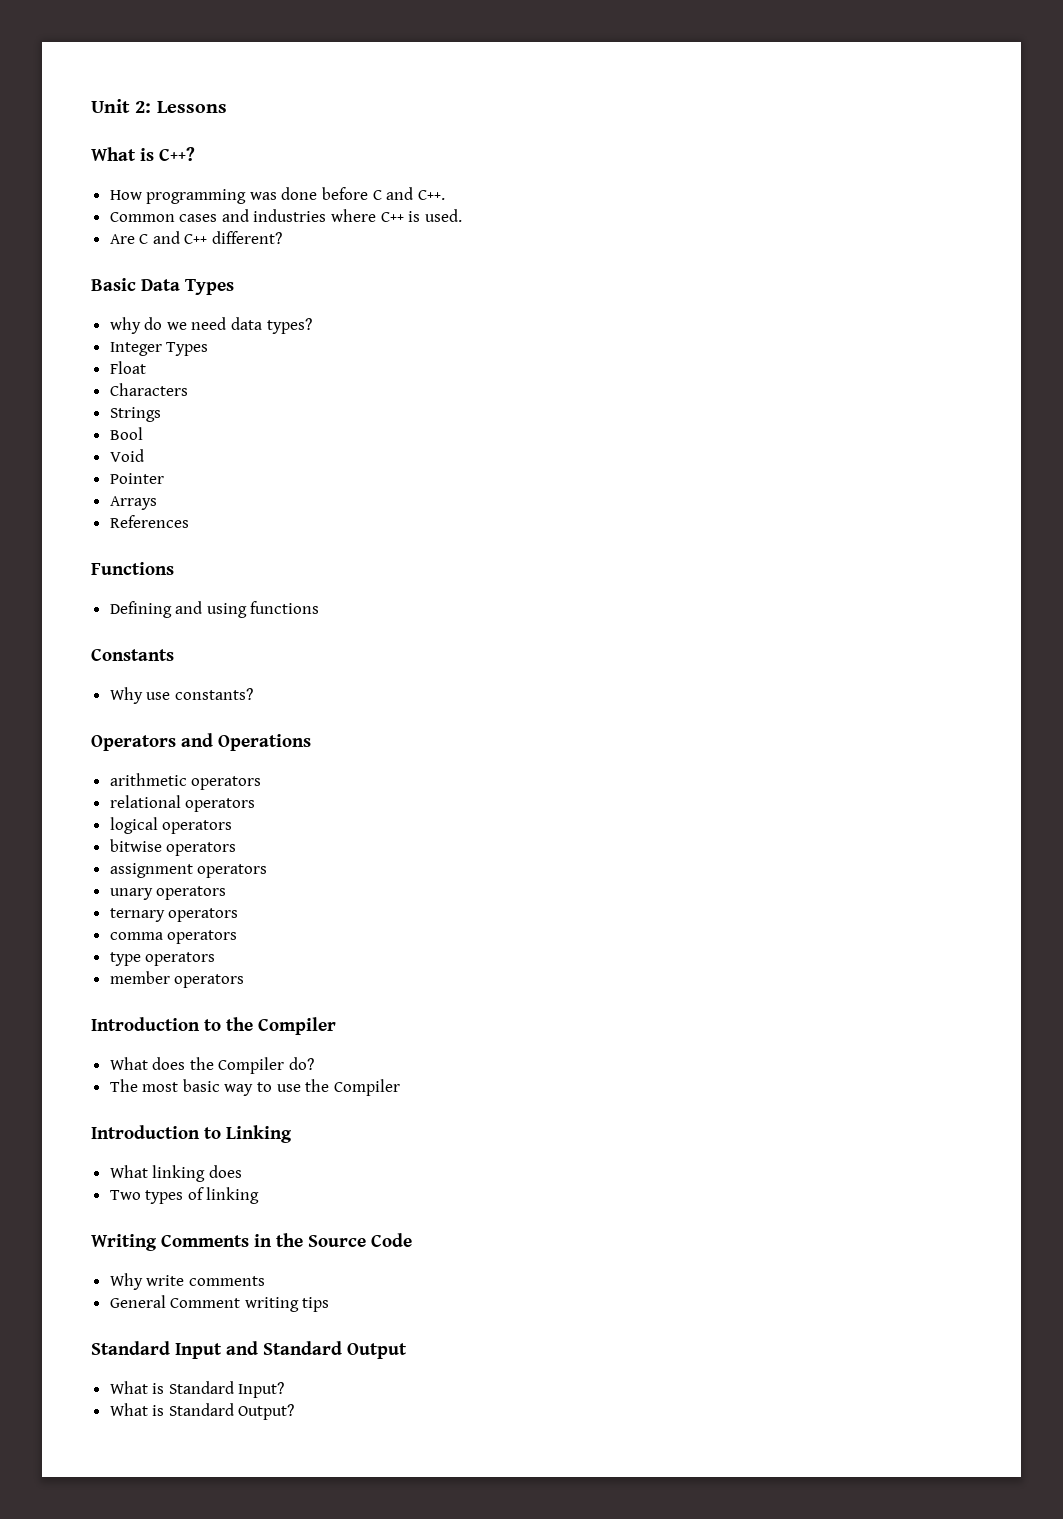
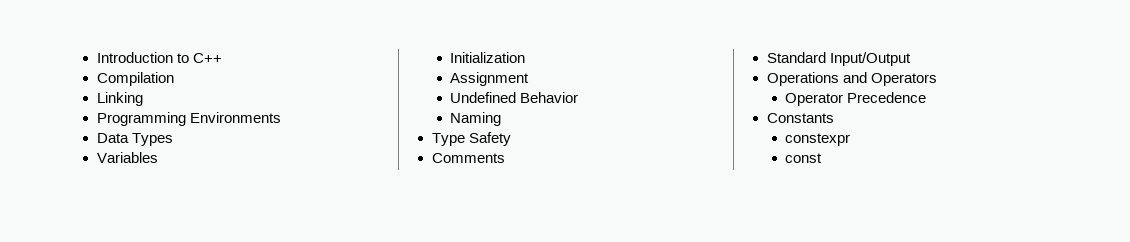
[91,99,227,113] [91,147,195,161] [109,187,445,204] [109,209,462,222] [109,231,283,244] [91,278,234,295] [109,317,312,334] [109,342,209,356] [109,361,146,374] [109,383,188,396] [109,407,161,422] [109,427,143,440] [109,449,144,462] [109,473,164,484] [109,496,157,510] [109,515,189,528] [91,562,174,575] [109,601,320,618] [91,648,174,661] [109,687,253,704] [91,733,311,751] [109,773,262,790] [109,795,256,812] [109,817,233,834] [109,839,237,856] [109,863,268,878] [109,886,227,900] [109,908,239,922] [109,930,238,944] [109,952,216,966] [109,971,245,988] [91,1017,336,1035] [109,1057,315,1074] [109,1079,400,1096] [91,1125,292,1143] [109,1165,242,1182] [109,1187,260,1204] [91,1233,412,1251] [109,1273,265,1290] [109,1295,330,1312] [91,1341,407,1359] [109,1381,285,1398] [109,1403,295,1420] Unit 2: Lessons // What is C++? // How programming was done before C and C++. // Common cases and industries where C++ is used. // Are C and C++ different? // Basic Data Types // why do we need data types? // Integer Types // Float // Characters // Strings // Bool // Void // Pointer // Arrays // References // Functions // Defining and using functions // Constants // Why use constants? // Operators and Operations // arithmetic operators // relational operators // logical operators // bitwise operators // assignment operators // unary operators // ternary operators // comma operators // type operators // member operators // Introduction to the Compiler // What does the Compiler do? // The most basic way to use the Compiler // Introduction to Linking // What linking does // Two types of linking // Writing Comments in the Source Code // Why write comments // General Comment writing tips // Standard Input and Standard Output // What is Standard Input? // What is Standard Output? -> [96,52,222,63] [96,72,174,86] [96,92,143,106] [96,112,281,126] [96,133,173,146] [96,152,158,163] [450,52,526,63] [450,72,530,86] [450,92,579,103] [450,112,502,126] [431,132,511,146] [431,153,505,163] [766,52,911,66] [766,72,937,86] [785,92,927,106] [766,113,834,123] [785,133,851,146] [785,153,823,163] Introduction to C++ // Compilation // Linking // Programming Environments // Data Types // Variables // Initialization // Assignment // Undefined Behavior // Naming // Type Safety // Comments // Standard Input/Output // Operations and Operators // Operator Precedence // Constants // constexpr // const

